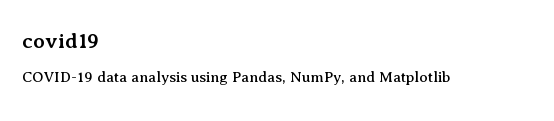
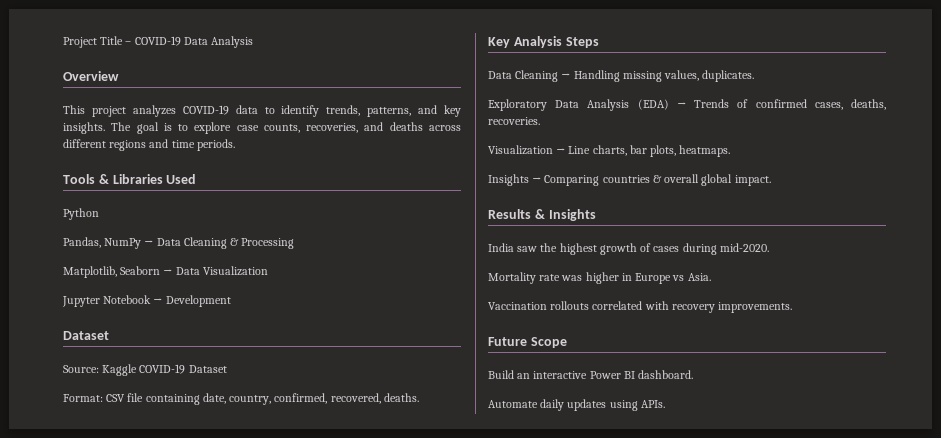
[22,33,99,48] [22,71,451,85] covid19 // COVID-19 data analysis using Pandas, NumPy, and Matplotlib -> [63,36,254,48] [63,71,119,81] [63,105,461,117] [63,122,461,134] [63,139,235,151] [63,174,197,184] [63,208,99,220] [63,237,295,249] [63,266,268,278] [62,295,231,307] [63,331,109,340] [63,364,227,376] [63,393,419,405] [488,36,599,48] [488,70,755,82] [488,99,886,111] [488,117,540,125] [488,145,731,157] [488,174,771,186] [488,209,596,221] [488,243,769,255] [488,272,711,284] [488,301,793,313] [488,337,567,348] [488,370,694,379] [488,399,665,411] Project Title – COVID-19 Data Analysis // Overview // This project analyzes COVID-19 data to identify trends, patterns, and key insights. The goal is to explore case counts, recoveries, and deaths across different regions and time periods. // Tools & Libraries Used // Python // Pandas, NumPy → Data Cleaning & Processing // Matplotlib, Seaborn → Data Visualization // Jupyter Notebook → Development // Dataset // Source: Kaggle COVID-19 Dataset // Format: CSV file containing date, country, confirmed, recovered, deaths. // Key Analysis Steps // Data Cleaning → Handling missing values, duplicates. // Exploratory Data Analysis (EDA) → Trends of confirmed cases, deaths, recoveries. // Visualization → Line charts, bar plots, heatmaps. // Insights → Comparing countries & overall global impact. // Results & Insights // India saw the highest growth of cases during mid-2020. // Mortality rate was higher in Europe vs Asia. // Vaccination rollouts correlated with recovery improvements. // Future Scope // Build an interactive Power BI dashboard. // Automate daily updates using APIs.

